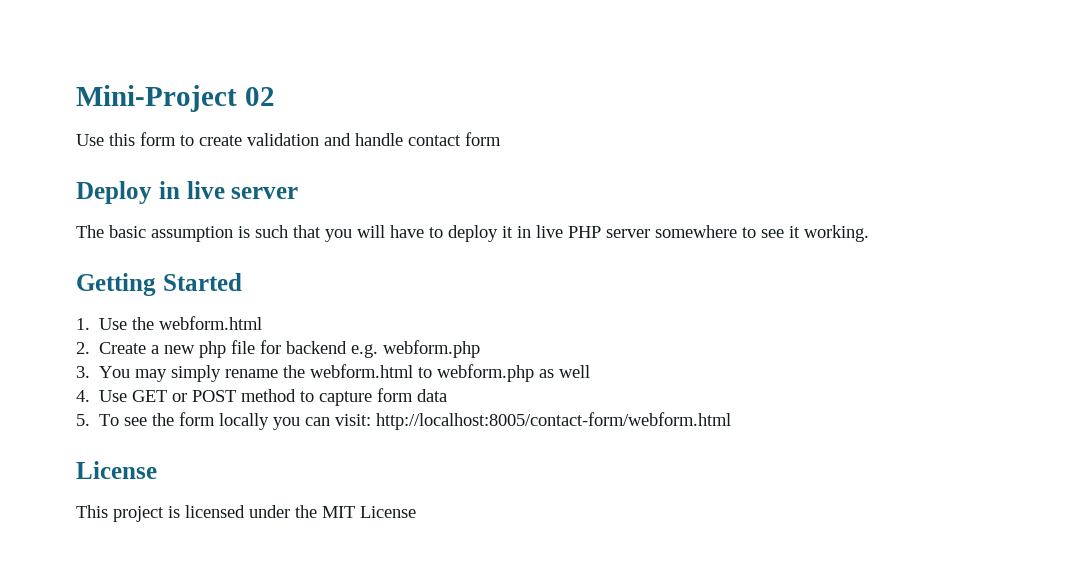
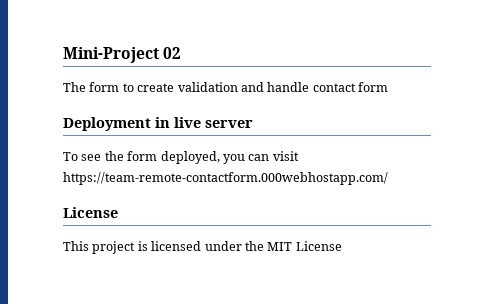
[76,133,135,146] Use this -> [63,82,86,92] The
[76,181,152,204] Deploy -> [63,117,151,131] Deployment
[76,225,869,242] [76,273,242,296] [76,316,263,330] [76,340,481,358] [76,364,591,382] [76,388,448,406] [76,414,90,426] The basic assumption is such that you will have to deploy it in live PHP server somewhere to see it working. // Getting Started // 1. Use the webform.html // 2. Create a new php file for backend e.g. webform.php // 3. You may simply rename the webform.html to webform.php as well // 4. Use GET or POST method to capture form data // 5. -> (253, 124) none
[219,413,270,430] locally -> [160,151,220,164] deployed,
[335,412,732,430] visit: http://localhost:8005/contact-form/webform.html -> [272,151,299,161] [63,172,388,185] visit https://team-remote-contactform.000webhostapp.com/

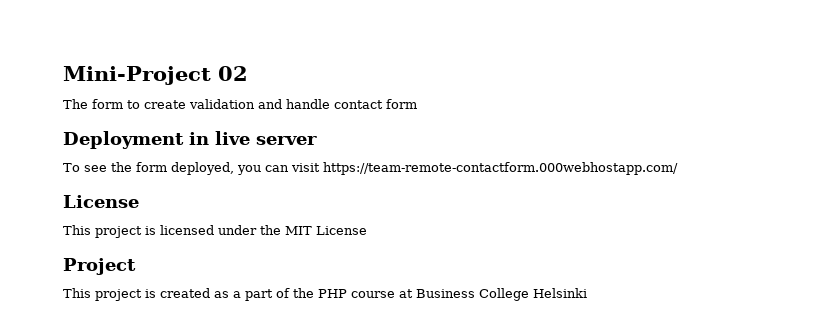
(342, 246) none -> [63,258,136,275] [63,288,587,301] // Project // This project is created as a part of the PHP course at Business College Helsinki

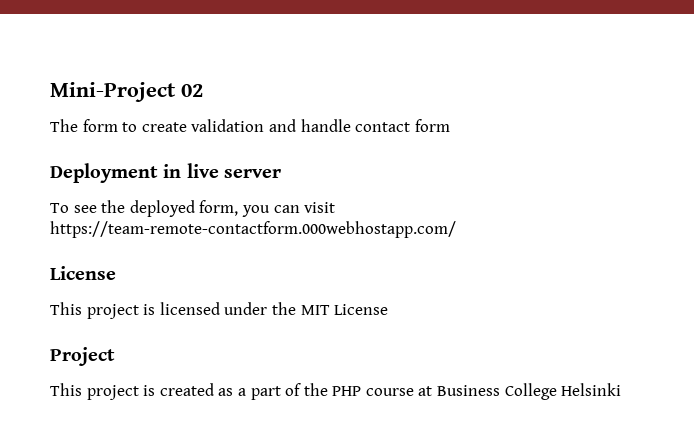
[135,162,234,175] form deployed, -> [129,200,239,217] deployed form,

